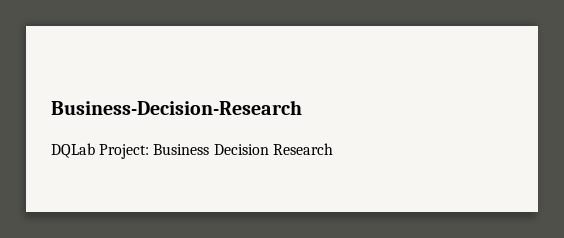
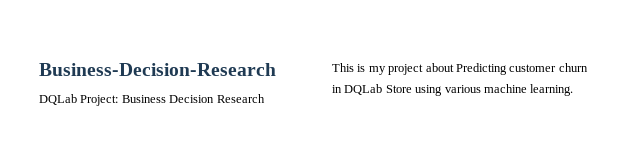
(333, 149) none -> [332,63,588,75] [332,84,574,96] // This is my project about Predicting customer churn in DQLab Store using various machine learning.

